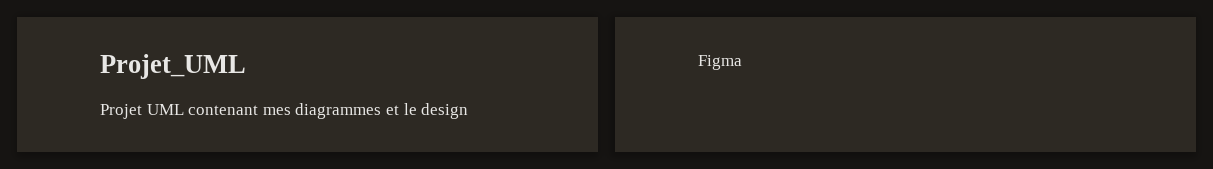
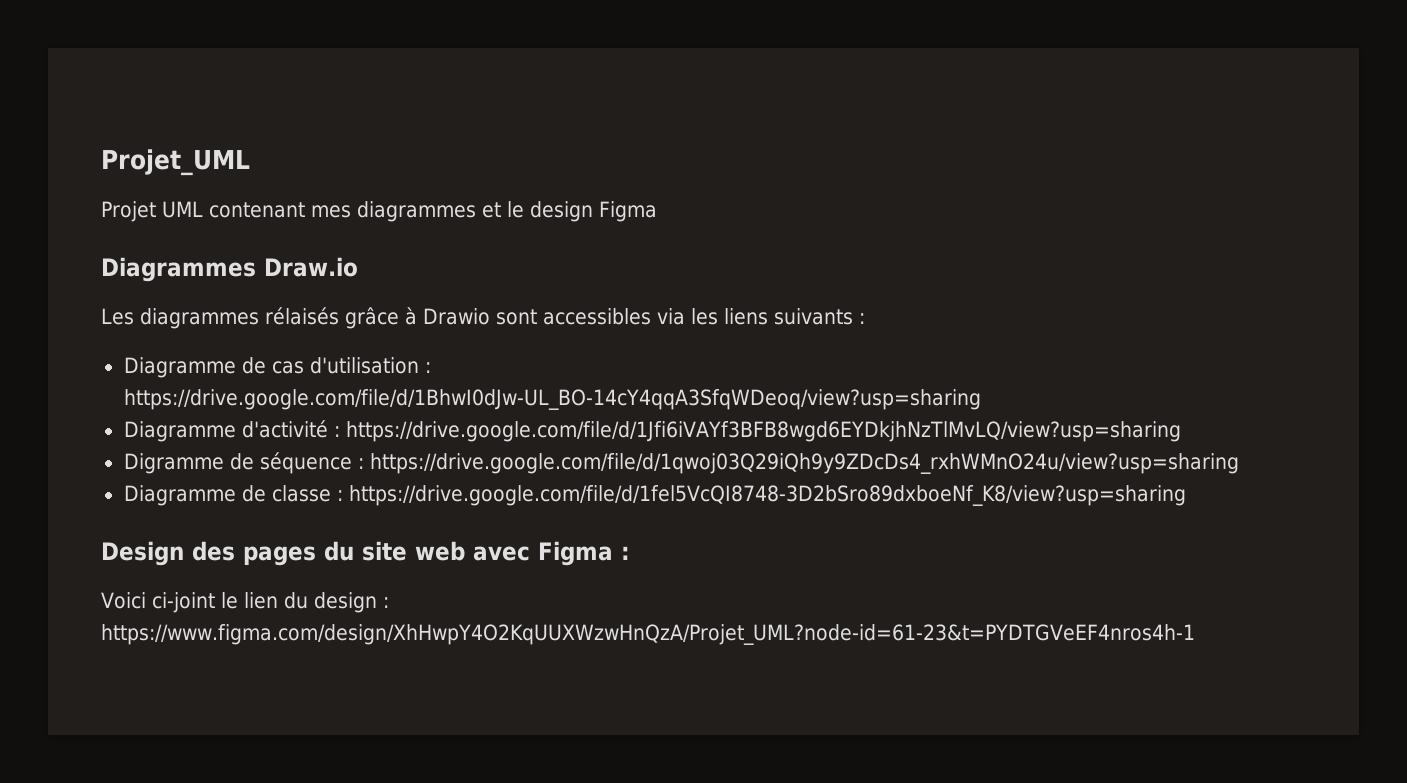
(742, 62) none -> [101,257,358,282] [101,307,865,329] [123,357,431,378] [123,389,981,410] [123,420,1181,442] [123,452,1239,474] [123,485,1186,506] [101,541,630,566] [101,592,389,613] [101,624,1195,645] // Diagrammes Draw.io // Les diagrammes rélaisés grâce à Drawio sont accessibles via les liens suivants : // Diagramme de cas d'utilisation : https://drive.google.com/file/d/1BhwI0dJw-UL_BO-14cY4qqA3SfqWDeoq/view?usp=sharing // Diagramme d'activité : https://drive.google.com/file/d/1Jfi6iVAYf3BFB8wgd6EYDkjhNzTlMvLQ/view?usp=sharing // Digramme de séquence : https://drive.google.com/file/d/1qwoj03Q29iQh9y9ZDcDs4_rxhWMnO24u/view?usp=sharing // Diagramme de classe : https://drive.google.com/file/d/1fel5VcQI8748-3D2bSro89dxboeNf_K8/view?usp=sharing // Design des pages du site web avec Figma : // Voici ci-joint le lien du design : https://www.figma.com/design/XhHwpY4O2KqUUXWzwHnQzA/Projet_UML?node-id=61-23&t=PYDTGVeEF4nros4h-1

